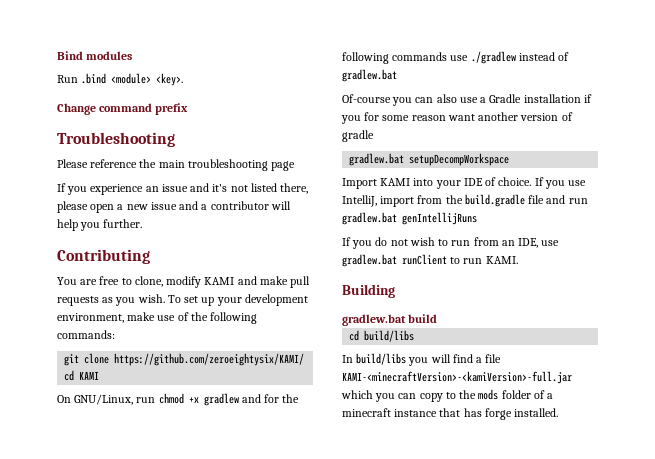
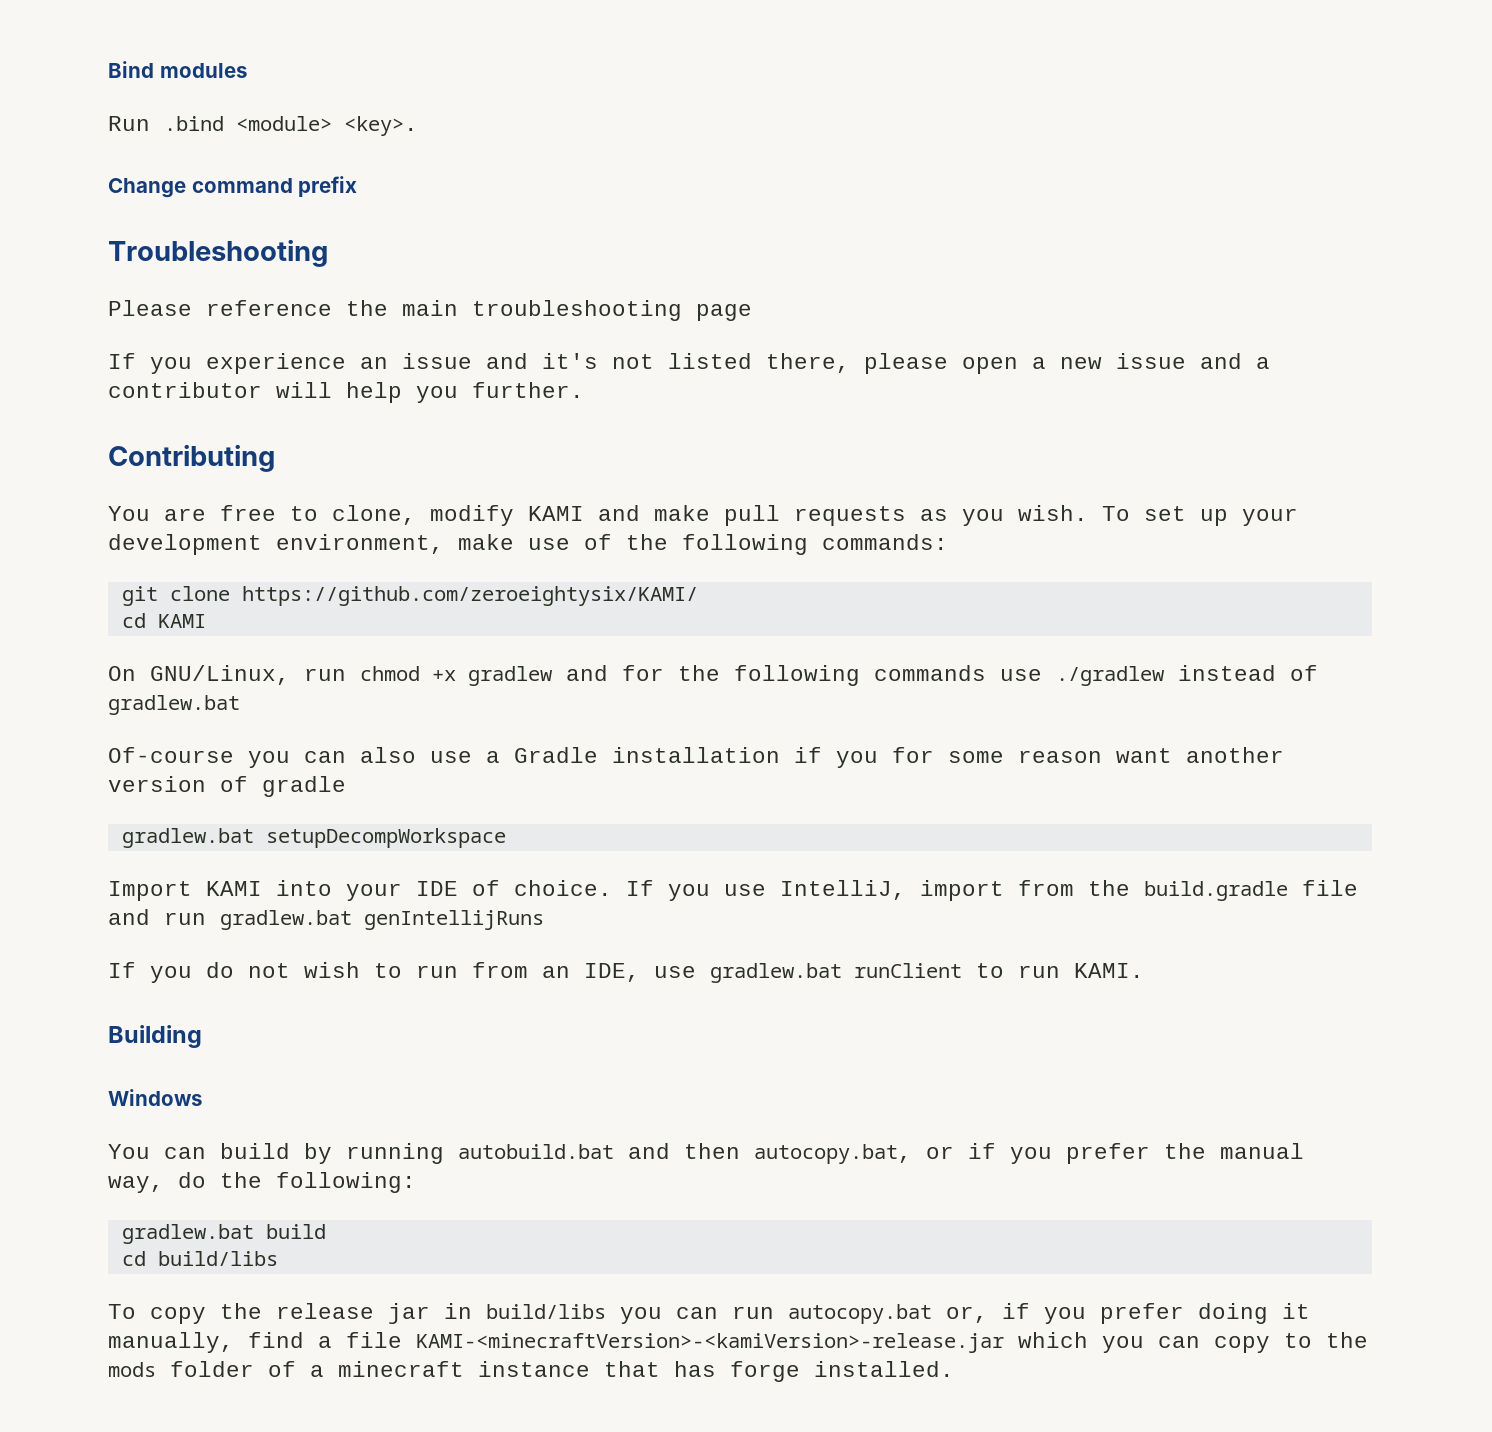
[342,314,438,326] [349,330,415,342] [342,353,451,366] gradlew.bat build // cd build/libs // In build/libs you will -> [108,1089,202,1106] [108,1143,1304,1164] [108,1172,416,1193] [121,1224,326,1244] [121,1251,278,1266] [108,1303,1310,1324] [108,1332,234,1353] Windows // You can build by running autobuild.bat and then autocopy.bat, or if you prefer the manual way, do the following: // gradlew.bat build // cd build/libs // To copy the release jar in build/libs you can run autocopy.bat or, if you prefer doing it manually,
[342,371,572,384] KAMI-<minecraftVersion>-<kamiVersion>-full.jar -> [416,1333,1004,1353] KAMI-<minecraftVersion>-<kamiVersion>-release.jar

